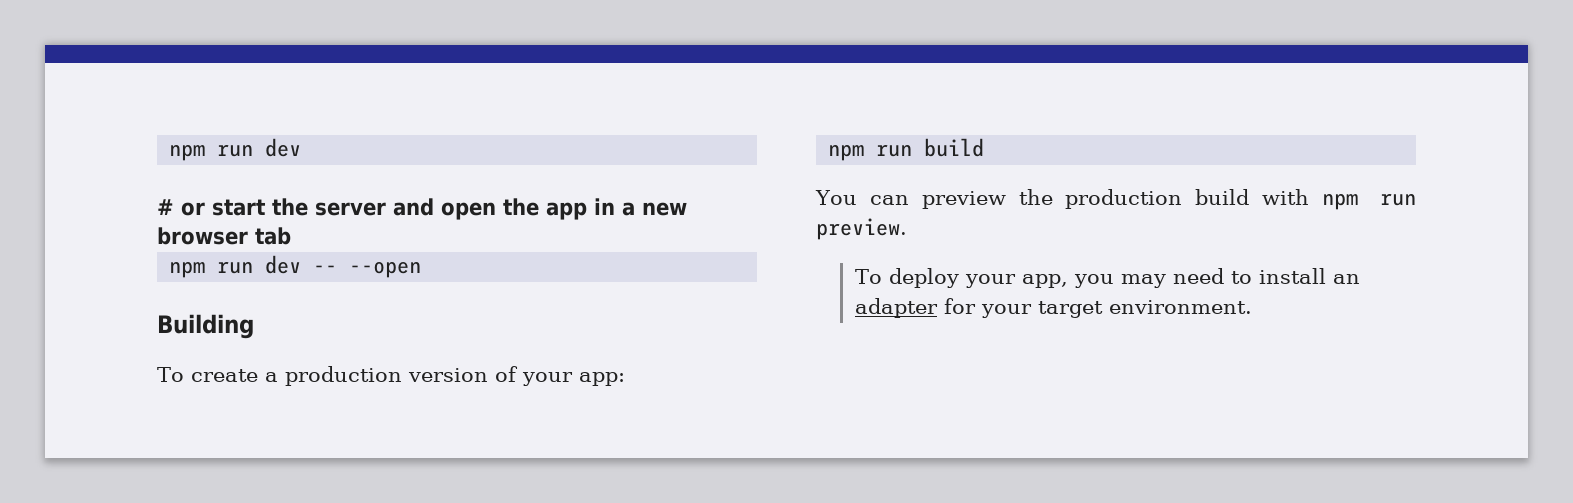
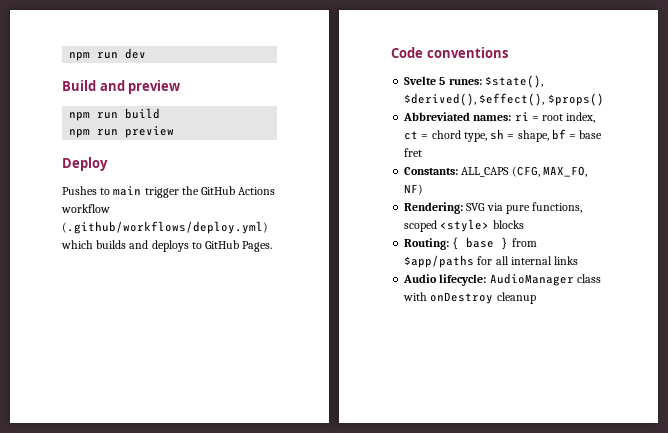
[157,198,687,220] [157,227,291,245] [169,255,422,278] [157,314,254,339] [157,366,625,386] [828,138,985,161] [815,189,1416,210] [816,218,907,240] [854,268,1360,288] [854,298,1252,318] # or start the server and open the app in a new browser tab // npm run dev -- --open // Building // To create a production version of your app: // npm run build // You can preview the production build with npm run preview. // To deploy your app, you may need to install an adapter for your target environment. -> [62,80,181,94] [69,108,161,121] [69,126,175,138] [62,157,108,171] [62,186,276,198] [61,204,110,213] [62,221,268,234] [61,240,273,252] [391,47,508,58] [404,75,543,88] [404,93,604,106] [403,112,596,123] [404,129,603,142] [404,148,423,157] [404,166,587,177] [404,184,424,195] [404,202,583,214] [404,219,524,232] [404,237,537,250] [404,255,579,268] [403,273,601,286] [403,292,536,304] Build and preview // npm run build // npm run preview // Deploy // Pushes to main trigger the GitHub Actions workflow (.github/workflows/deploy.yml) which builds and deploys to GitHub Pages. // Code conventions // Svelte 5 runes: $state(), $derived(), $effect(), $props() // Abbreviated names: ri = root index, ct = chord type, sh = shape, bf = base fret // Constants: ALL_CAPS (CFG, MAX_FO, NF) // Rendering: SVG via pure functions, scoped <style> blocks // Routing: { base } from $app/paths for all internal links // Audio lifecycle: AudioManager class with onDestroy cleanup

